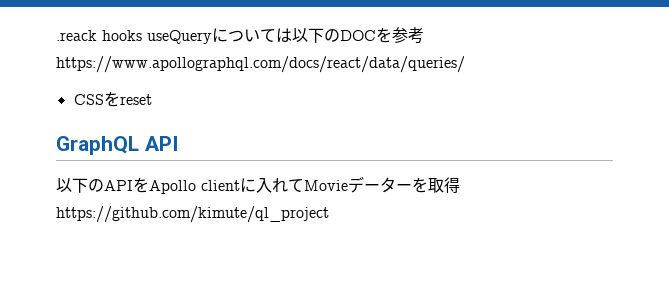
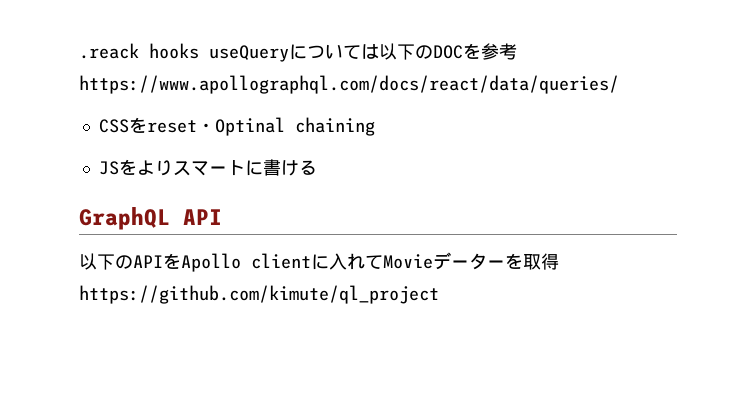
(152, 99) none -> [196,117,375,136] [98,159,317,176] ・Optinal chaining // JSをよりスマートに書ける

